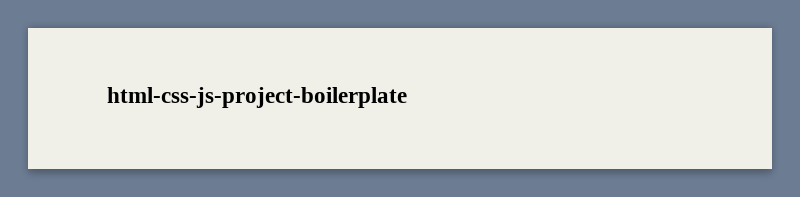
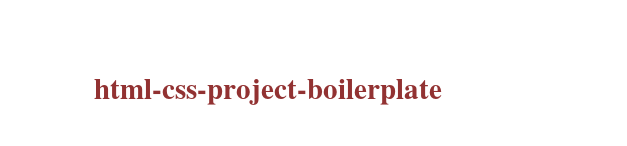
[107,87,407,108] html-css-js-project-boilerplate -> [94,79,442,105] html-css-project-boilerplate

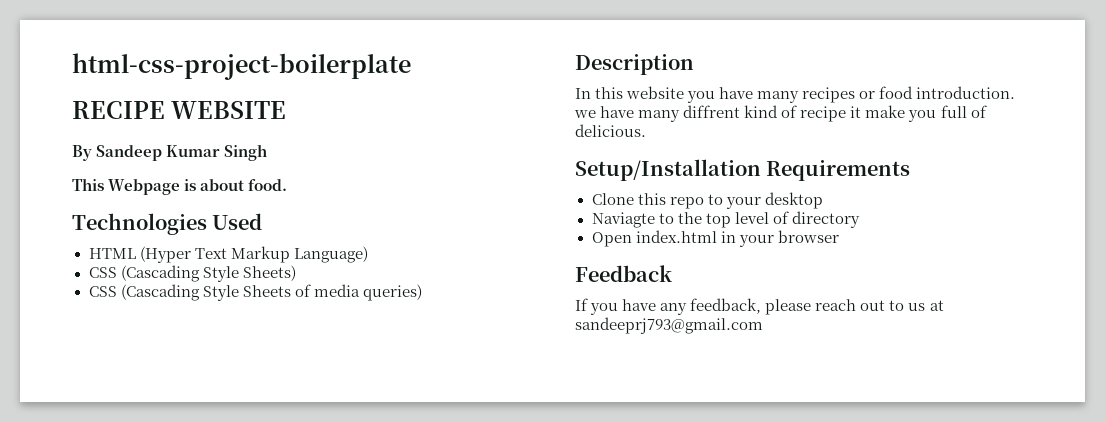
(442, 92) none -> [72,101,287,119] [72,144,268,161] [72,178,288,195] [72,213,263,235] [88,246,368,263] [88,265,296,282] [88,284,422,301] [575,54,694,75] [575,86,1016,103] [574,105,987,122] [575,124,646,137] [575,159,911,181] [591,192,823,209] [591,211,860,228] [591,230,839,247] [575,265,672,282] [575,298,944,315] [575,317,763,334] // RECIPE WEBSITE // By Sandeep Kumar Singh // This Webpage is about food. // Technologies Used // HTML (Hyper Text Markup Language) // CSS (Cascading Style Sheets) // CSS (Cascading Style Sheets of media queries) // Description // In this website you have many recipes or food introduction. we have many diffrent kind of recipe it make you full of delicious. // Setup/Installation Requirements // Clone this repo to your desktop // Naviagte to the top level of directory // Open index.html in your browser // Feedback // If you have any feedback, please reach out to us at sandeeprj793@gmail.com

